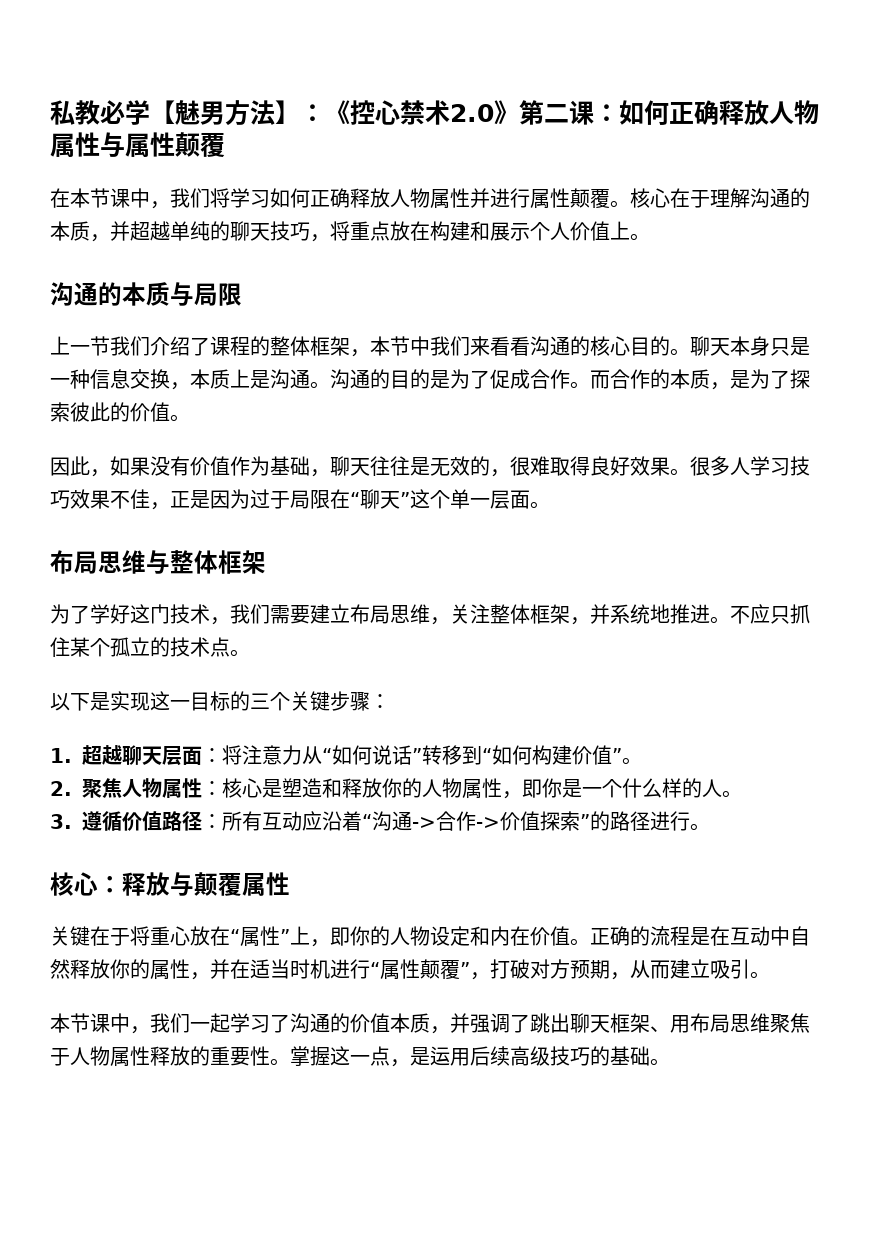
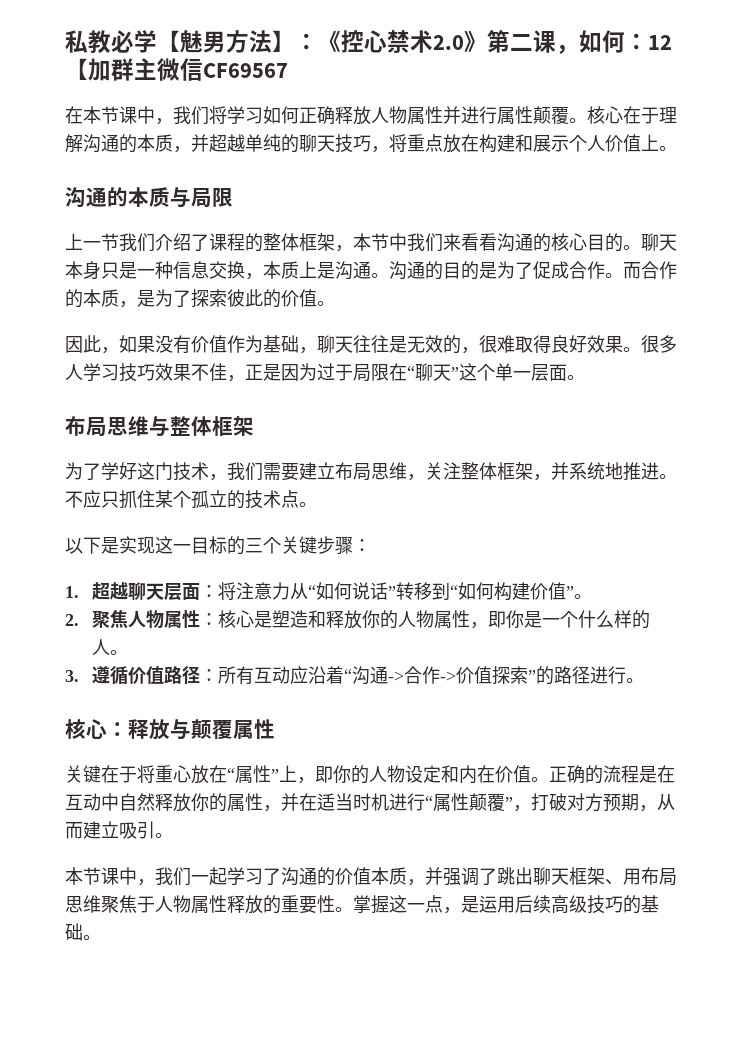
[594,100,819,125] [50,132,225,157] ：如何正确释放人物属性与属性颠覆 -> [556,30,672,54] [65,58,288,81] ，如何：12【加群主微信CF69567

